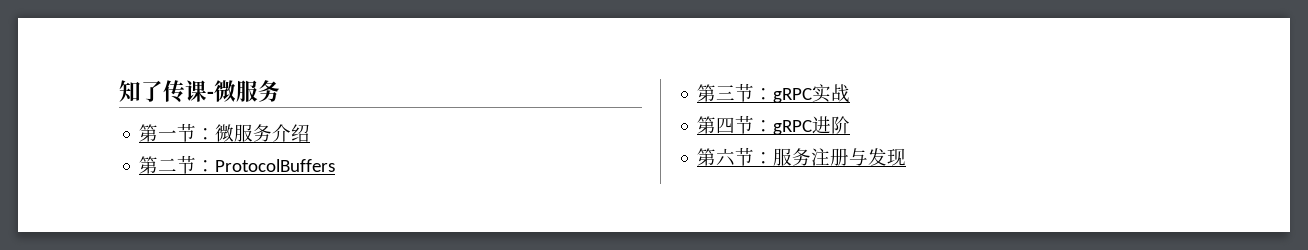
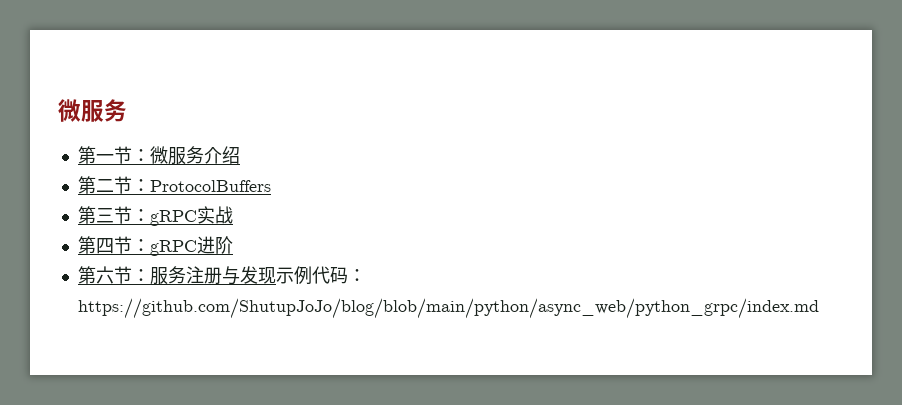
[119,80,214,103] 知了传课- -> (58, 110) none
(907, 157) none -> [275,266,366,285] [77,298,819,319] 示例代码：https://github.com/ShutupJoJo/blog/blob/main/python/async_web/python_grpc/index.md

